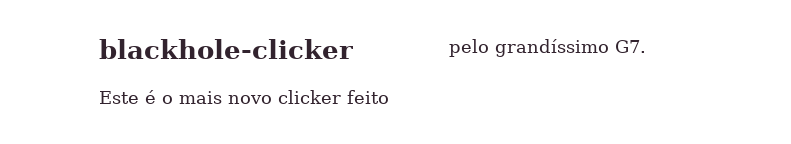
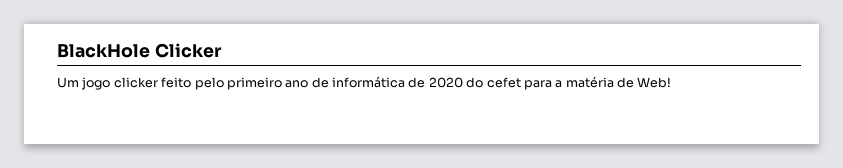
[99,39,353,59] [99,90,389,104] [449,39,646,57] blackhole-clicker // Este é o mais novo clicker feito pelo grandíssimo G7. -> [57,43,222,58] [57,76,672,90] BlackHole Clicker // Um jogo clicker feito pelo primeiro ano de informática de 2020 do cefet para a matéria de Web!

